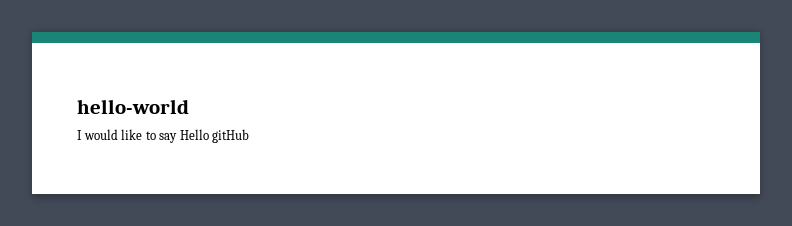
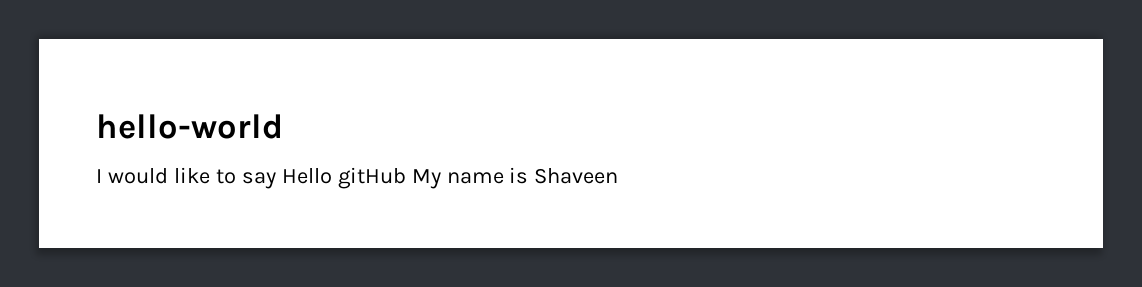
(250, 136) none -> [411,167,619,189] My name is Shaveen

